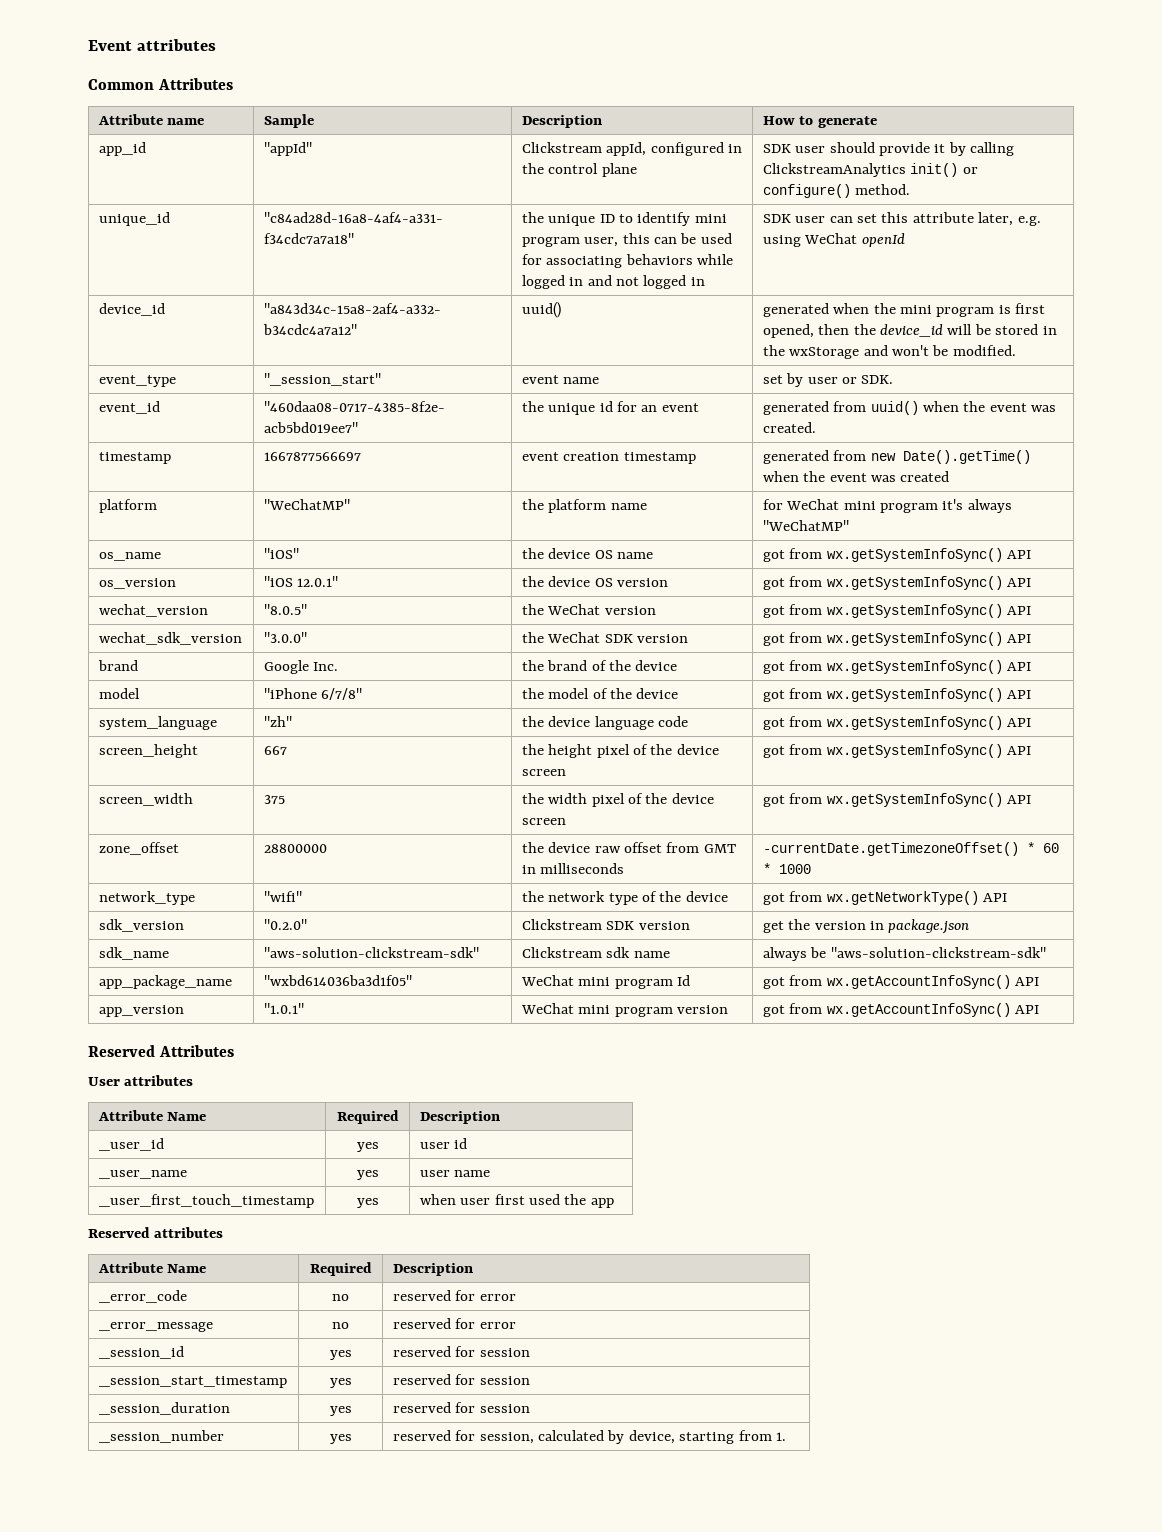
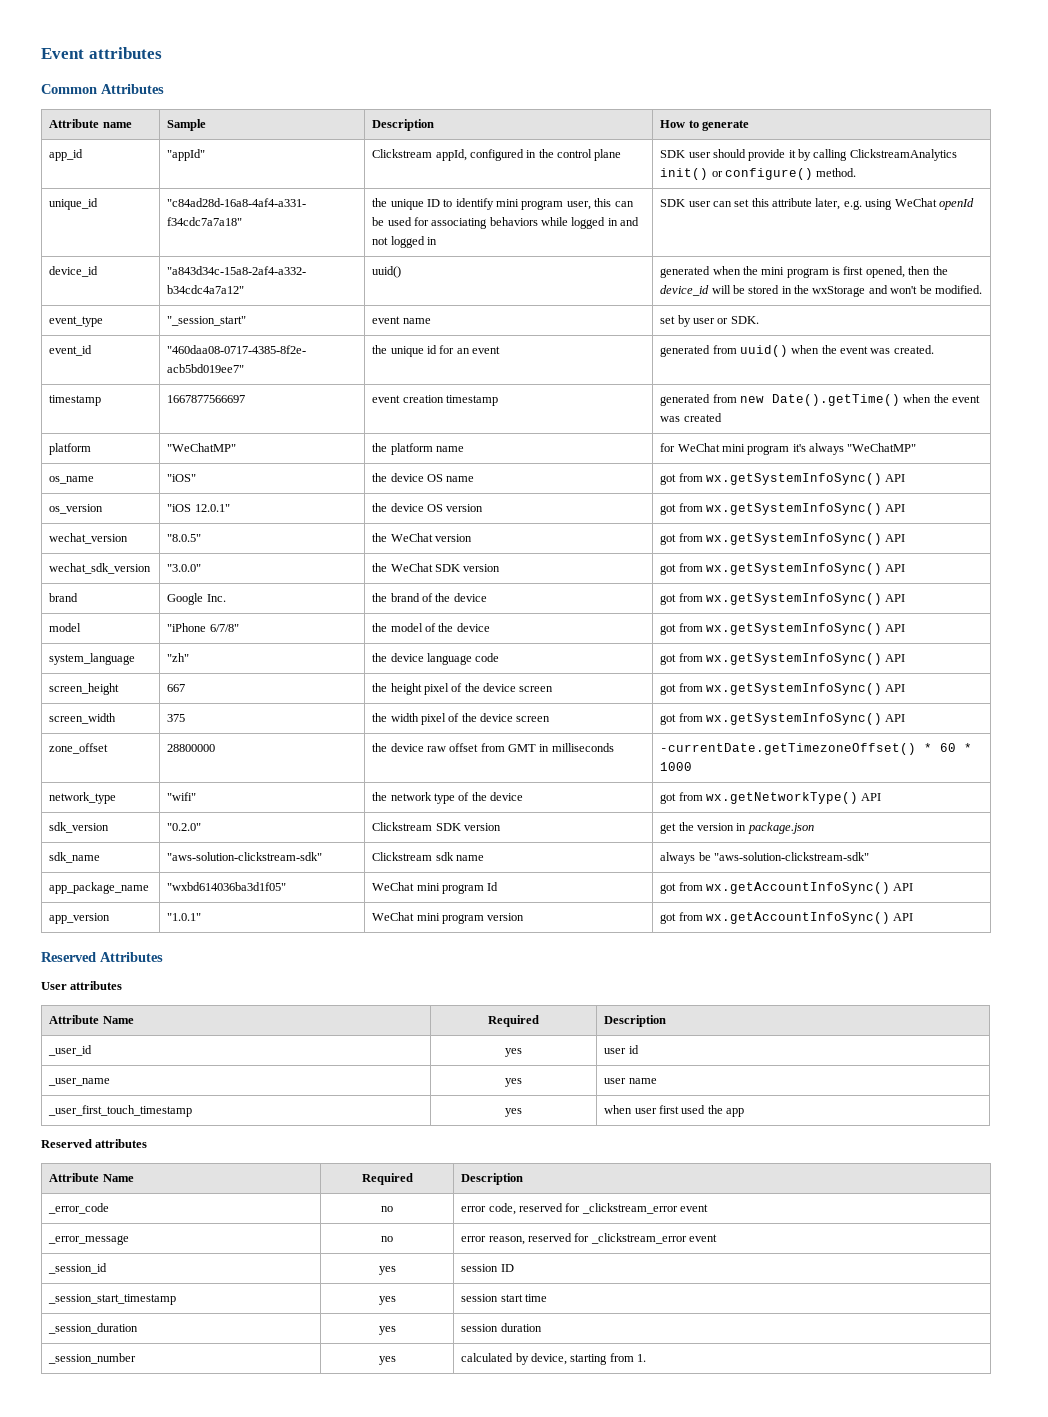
[392,1290,516,1301] [98,1322,213,1332] [332,1322,349,1329] [392,1318,516,1329] reserved for error // _error_message | no | reserved for error -> [461,1203,709,1215] [48,1235,130,1245] [381,1236,393,1242] [461,1233,718,1245] error code, reserved for _clickstream_error event // _error_message | no | error reason, reserved for _clickstream_error event
[392,1346,530,1357] reserved for session -> [461,1264,514,1272] session ID
[392,1374,530,1385] reserved for session -> [461,1294,547,1302] session start time
[392,1402,530,1413] reserved for session -> [461,1323,542,1332] session duration
[392,1430,534,1444] reserved for session, -> (396, 1360) none

